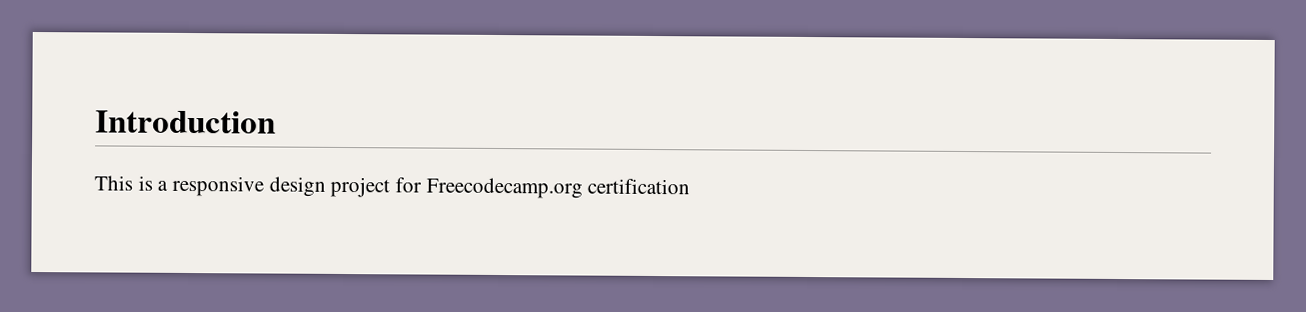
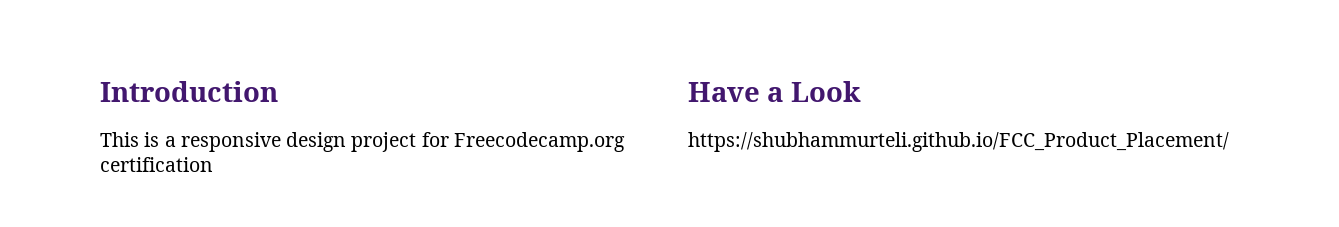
(691, 186) none -> [688,81,861,102] [688,132,1229,152] // Have a Look // https://shubhammurteli.github.io/FCC_Product_Placement/

